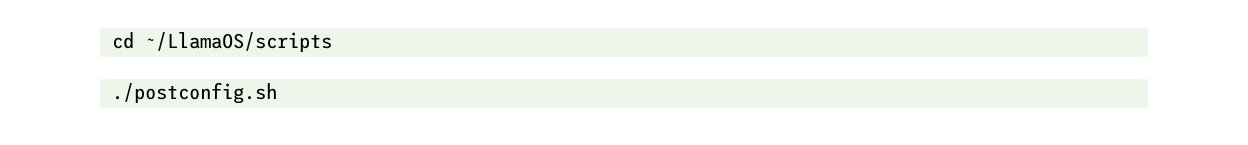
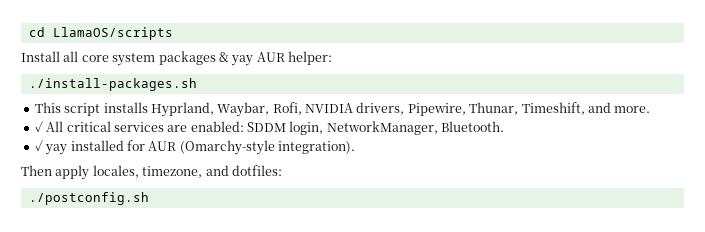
[145,32,333,52] ~/LlamaOS/scripts -> [52,27,173,40] [21,51,332,66] [28,78,197,91] [34,102,651,117] [34,121,505,135] [34,140,355,155] [21,165,282,180] LlamaOS/scripts // Install all core system packages & yay AUR helper: // ./install-packages.sh // This script installs Hyprland, Waybar, Rofi, NVIDIA drivers, Pipewire, Thunar, Timeshift, and more. // ✓ All critical services are enabled: SDDM login, NetworkManager, Bluetooth. // ✓ yay installed for AUR (Omarchy‑style integration). // Then apply locales, timezone, and dotfiles:

